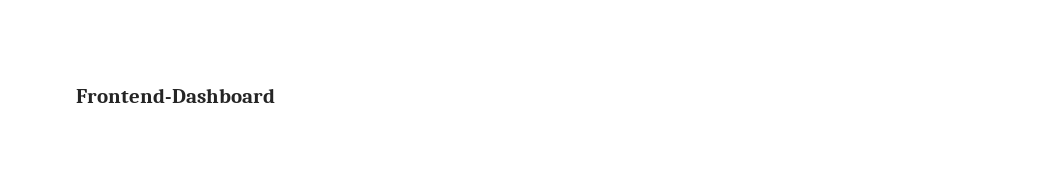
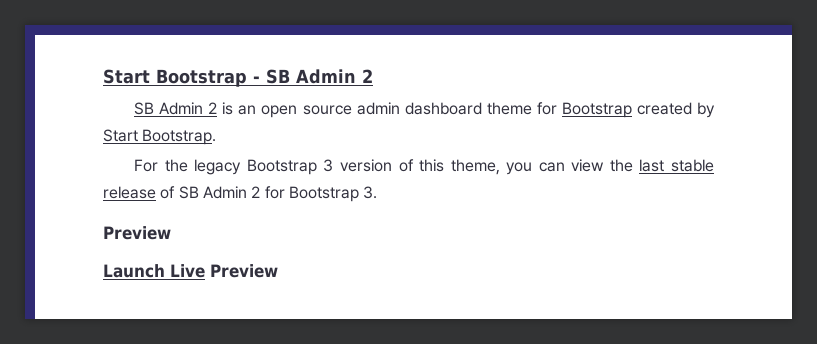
[76,88,275,103] Frontend-Dashboard -> [103,69,373,87] [134,102,716,118] [103,129,217,145] [134,159,714,175] [103,186,378,202] [103,226,171,240] [103,264,278,278] Start Bootstrap - SB Admin 2 // SB Admin 2 is an open source admin dashboard theme for Bootstrap created by Start Bootstrap. // For the legacy Bootstrap 3 version of this theme, you can view the last stable release of SB Admin 2 for Bootstrap 3. // Preview // Launch Live Preview

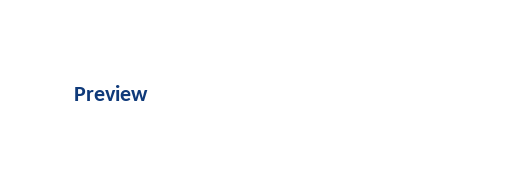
[103,69,373,87] [134,102,716,118] [103,129,217,145] [134,159,714,175] [103,186,378,202] [103,226,171,240] [103,264,205,278] Start Bootstrap - SB Admin 2 // SB Admin 2 is an open source admin dashboard theme for Bootstrap created by Start Bootstrap. // For the legacy Bootstrap 3 version of this theme, you can view the last stable release of SB Admin 2 for Bootstrap 3. // Preview // Launch Live -> (74, 93) none

